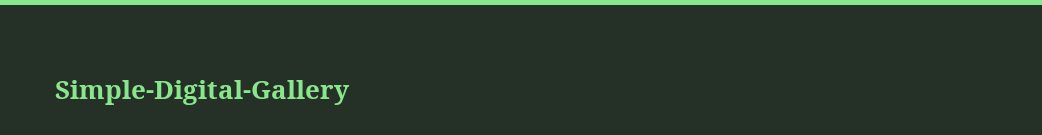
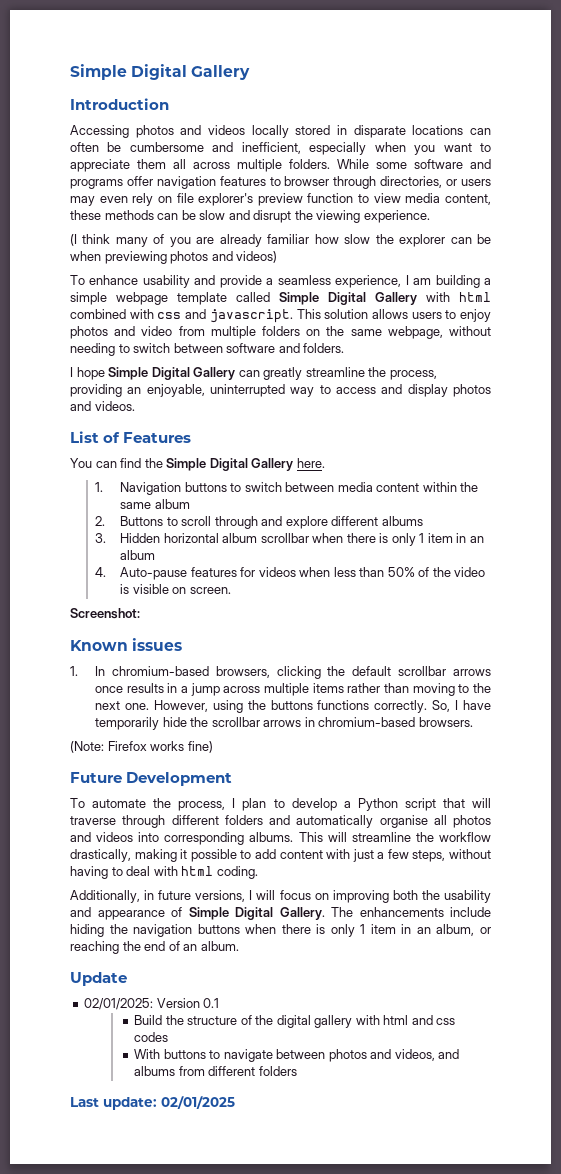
[55,80,350,105] Simple-Digital-Gallery -> [70,64,251,80] [70,98,169,110] [70,125,492,138] [70,142,491,155] [70,159,491,172] [70,176,492,189] [70,193,491,206] [70,210,430,223] [70,234,491,247] [70,251,278,264] [70,275,491,288] [70,292,491,305] [70,309,491,323] [70,326,491,339] [70,343,345,356] [70,367,437,380] [70,384,491,397] [70,401,135,411] [70,431,192,443] [70,458,325,471] [95,482,479,495] [120,499,190,509] [95,516,423,529] [95,533,484,546] [120,550,156,560] [95,567,486,580] [120,584,231,594] [70,608,140,619] [70,638,183,651] [70,666,491,679] [95,683,491,696] [95,700,491,713] [95,717,473,730] [70,741,213,753] [70,772,233,786] [70,798,491,811] [70,815,491,828] [70,832,491,845] [70,849,491,862] [70,866,258,879] [70,890,491,903] [70,907,491,920] [70,924,492,937] [70,941,239,954] [70,972,127,986] [84,998,220,1010] [134,1015,456,1028] [134,1032,169,1042] [134,1049,460,1062] [134,1066,297,1076] [70,1096,235,1110] Simple Digital Gallery // Introduction // Accessing photos and videos locally stored in disparate locations can often be cumbersome and inefficient, especially when you want to appreciate them all across multiple folders. While some software and programs offer navigation features to browser through directories, or users may even rely on file explorer's preview function to view media content, these methods can be slow and disrupt the viewing experience. // (I think many of you are already familiar how slow the explorer can be when previewing photos and videos) // To enhance usability and provide a seamless experience, I am building a simple webpage template called Simple Digital Gallery with html combined with css and javascript. This solution allows users to enjoy photos and video from multiple folders on the same webpage, without needing to switch between software and folders. // I hope Simple Digital Gallery can greatly streamline the process, providing an enjoyable, uninterrupted way to access and display photos and videos. // List of Features // You can find the Simple Digital Gallery here. // 1. Navigation buttons to switch between media content within the same album // 2. Buttons to scroll through and explore different albums // 3. Hidden horizontal album scrollbar when there is only 1 item in an album // 4. Auto-pause features for videos when less than 50% of the video is visible on screen. // Screenshot: // Known issues // 1. In chromium-based browsers, clicking the default scrollbar arrows once results in a jump across multiple items rather than moving to the next one. However, using the buttons functions correctly. So, I have temporarily hide the scrollbar arrows in chromium-based browsers. // (Note: Firefox works fine) // Future Development // To automate the process, I plan to develop a Python script that will traverse through different folders and automatically organise all photos and videos into corresponding albums. This will streamline the workflow drastically, making it possible to add content with just a few steps, without having to deal with html coding. // Additionally, in future versions, I will focus on improving both the usability and appearance of Simple Digital Gallery. The enhancements include hiding the navigation buttons when there is only 1 item in an album, or reaching the end of an album. // Update // 02/01/2025: Version 0.1 // Build the structure of the digital gallery with html and css codes // With buttons to navigate between photos and videos, and albums from different folders // Last update: 02/01/2025

